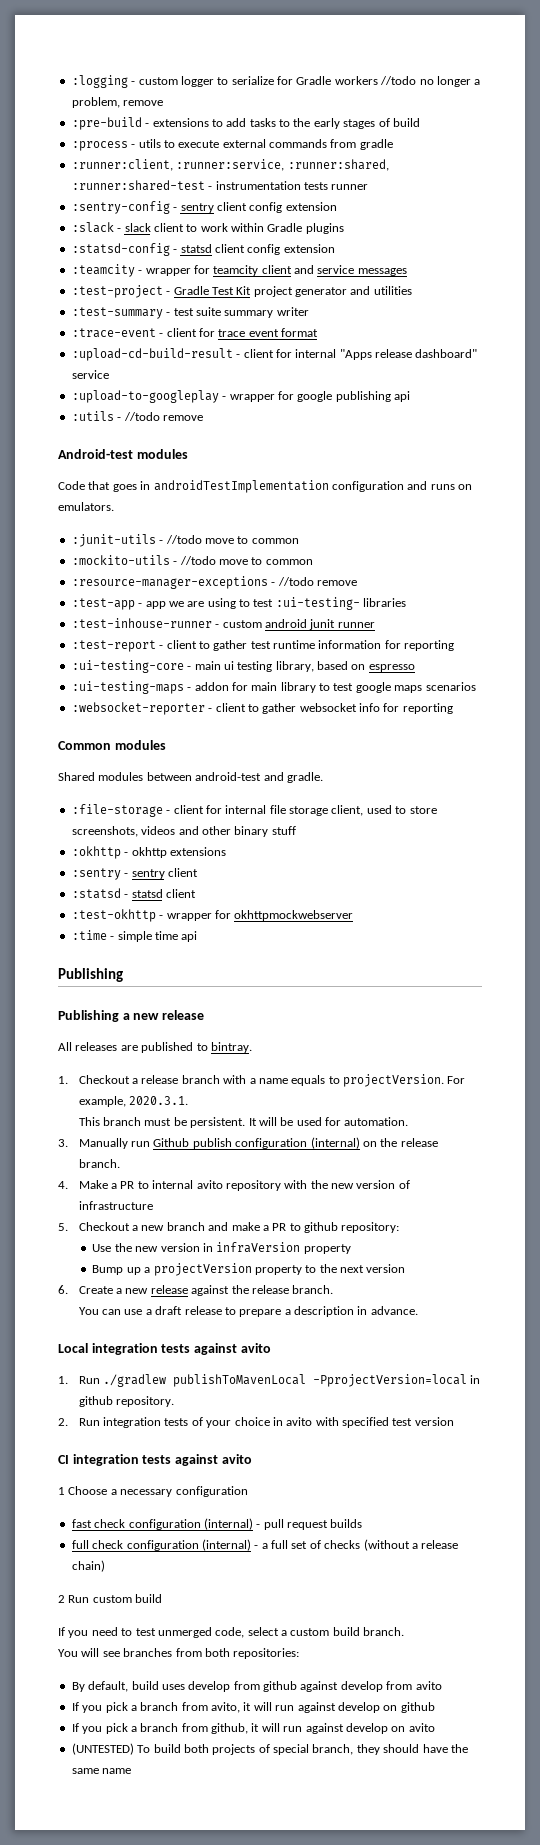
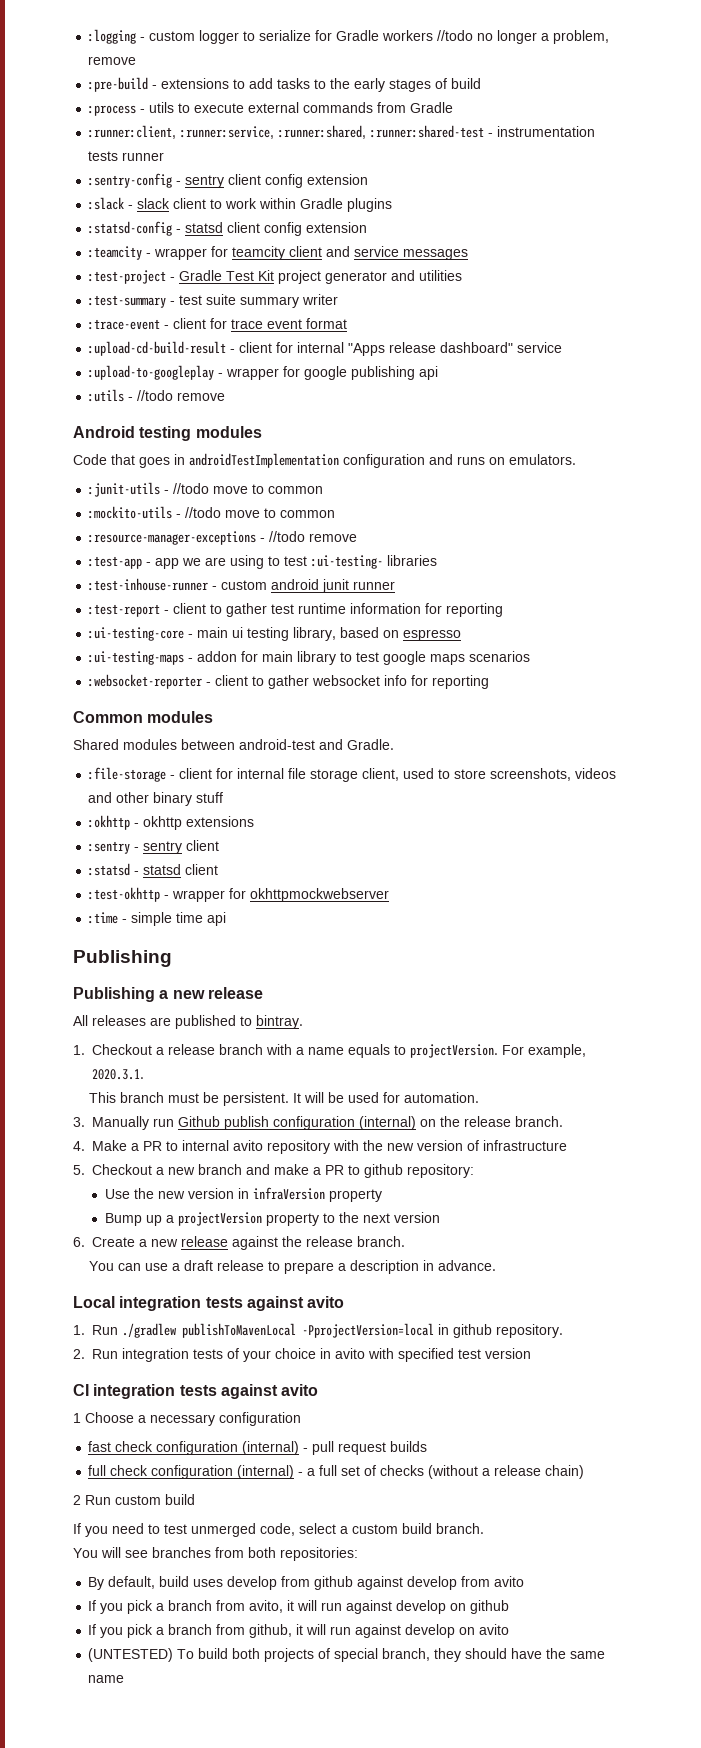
[359,139,393,150] gradle -> [410,102,454,113] Gradle
[58,449,133,459] Android-test -> [73,426,192,441] Android testing
[286,772,323,783] gradle. -> [347,739,394,750] Gradle.

